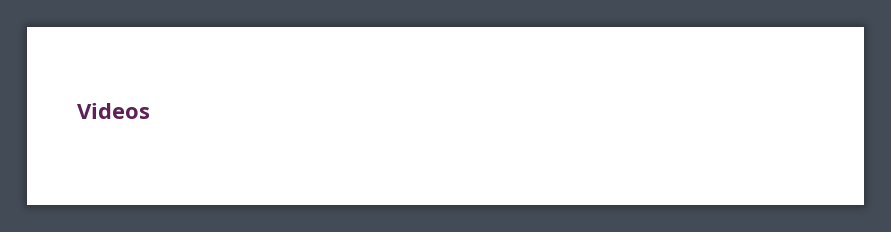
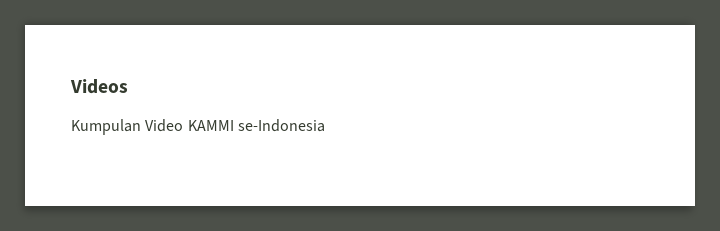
(150, 111) none -> [71,119,325,135] // Kumpulan Video KAMMI se-Indonesia

